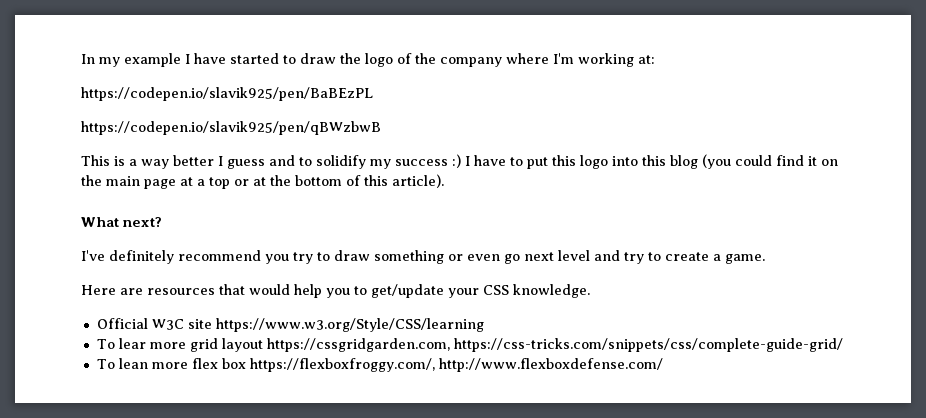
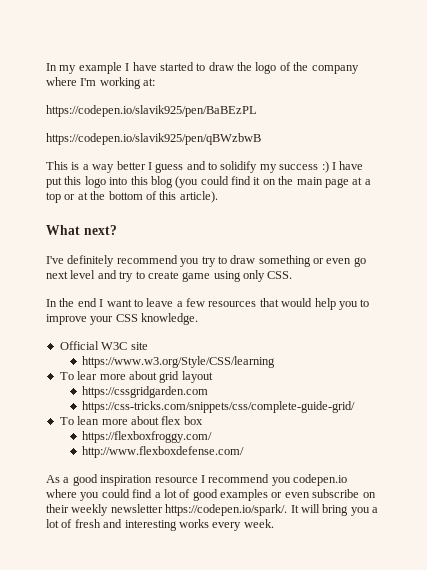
[510,157,523,166] to -> (364, 165) none
[713,254,765,264] [81,285,143,295] a game. // Here are -> [182,270,293,282] [46,298,205,307] game using only CSS. // In the end I want to leave a few
[371,284,444,298] get/update -> [46,314,87,325] improve
(212, 324) none -> (148, 346) //
(186, 345) none -> [128,371,157,380] about
[266,338,450,352] https://cssgridgarden.com, -> [82,386,209,398] // https://cssgridgarden.com //
(188, 365) none -> [130,416,159,425] about
[249,358,435,372] https://flexboxfroggy.com/, -> [82,431,213,443] // https://flexboxfroggy.com/ //
(663, 365) none -> [46,474,347,486] [46,489,376,501] [46,504,378,516] [46,519,274,531] // As a good inspiration resource I recommend you codepen.io where you could find a lot of good examples or even subscribe on their weekly newsletter https://codepen.io/spark/. It will bring you a lot of fresh and interesting works every week.

